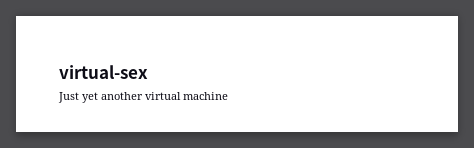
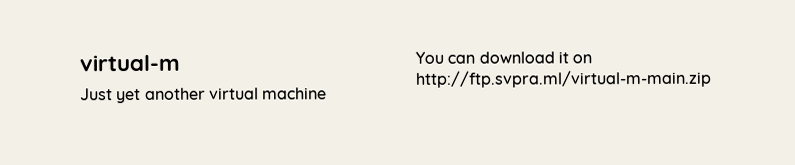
[59,65,148,79] virtual-sex -> [79,54,180,72] virtual-m
(228, 96) none -> [415,51,593,64] [415,69,712,88] // You can download it on http://ftp.svpra.ml/virtual-m-main.zip

